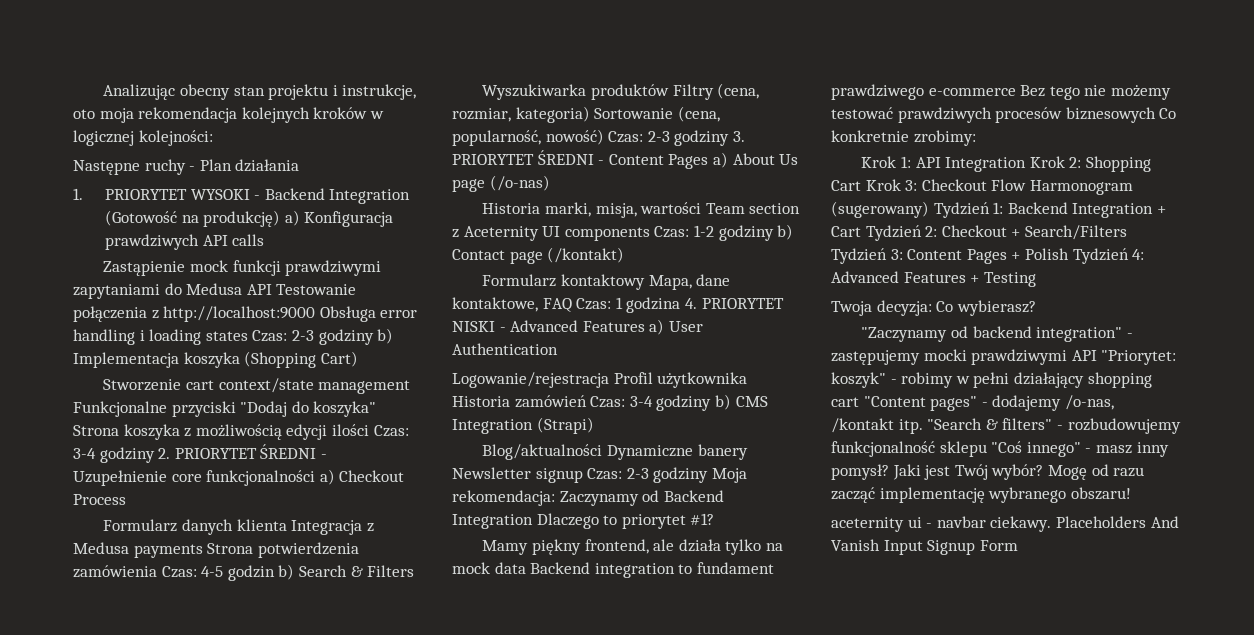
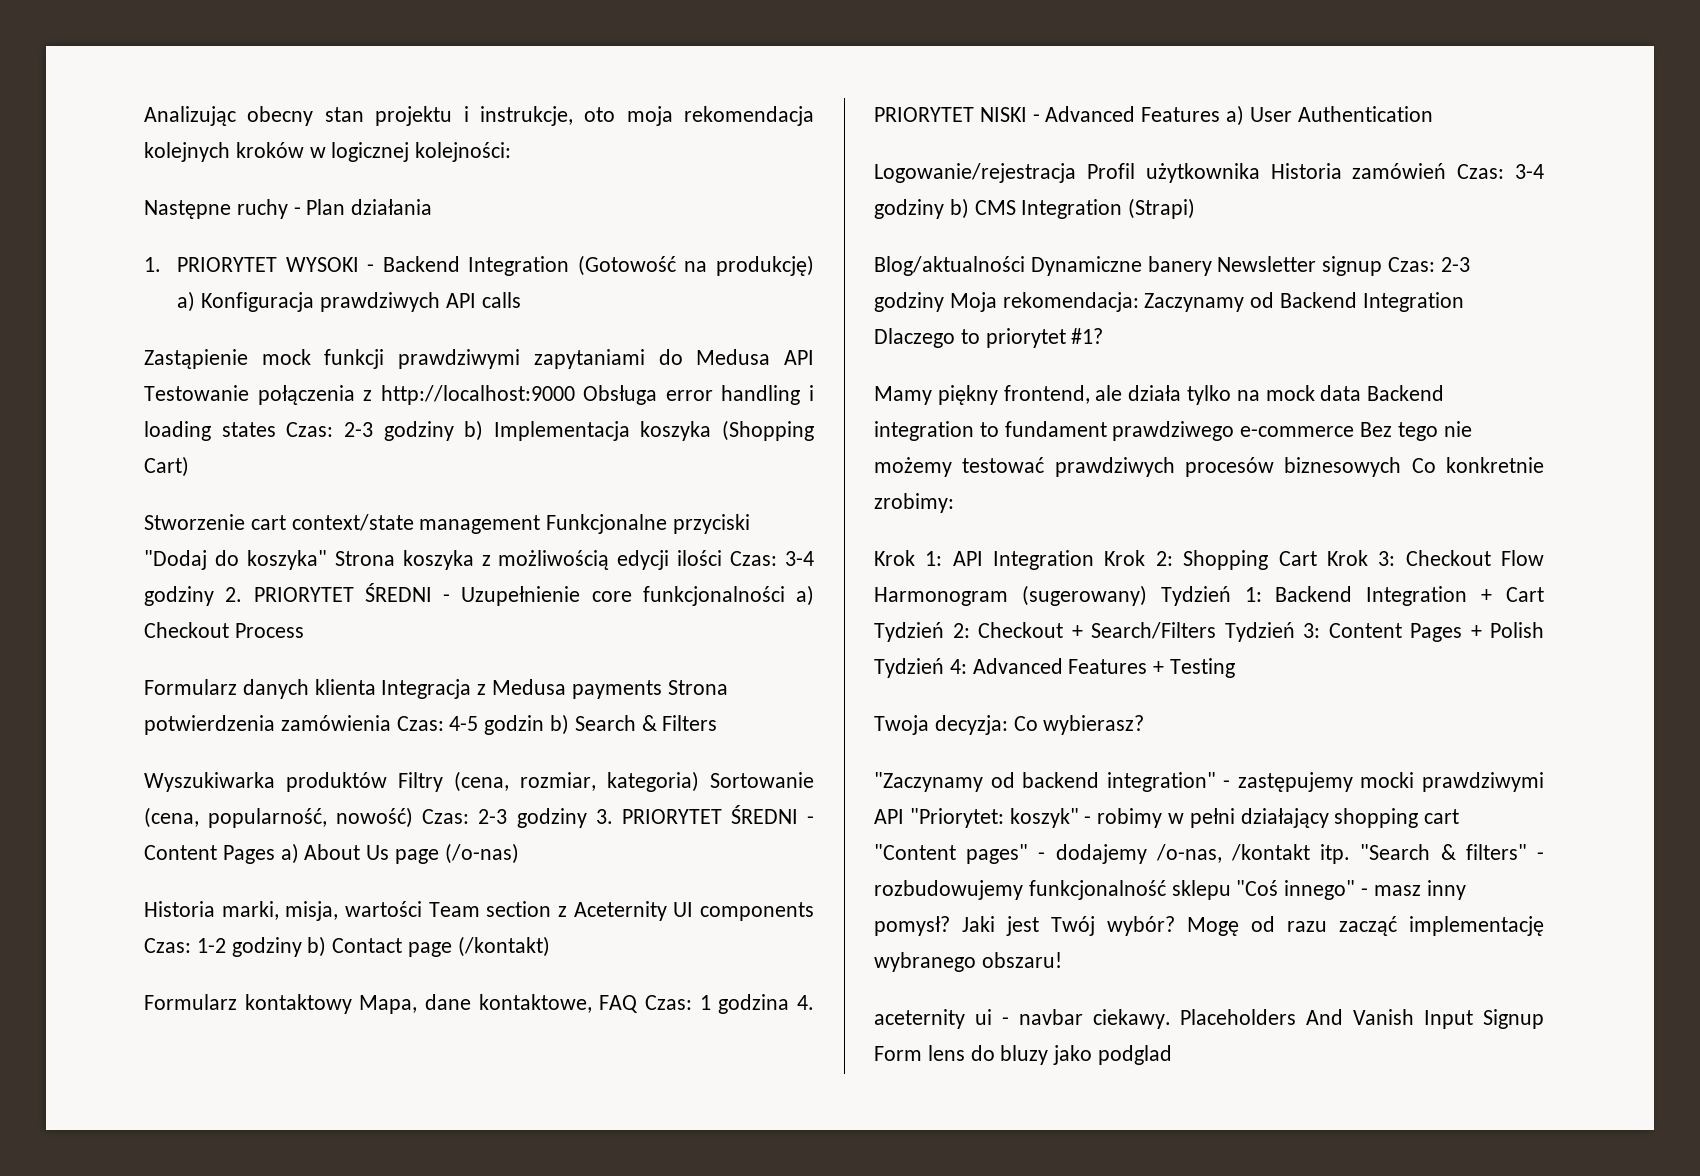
(1018, 545) none -> [927,1045,1173,1065] lens do bluzy jako podglad

